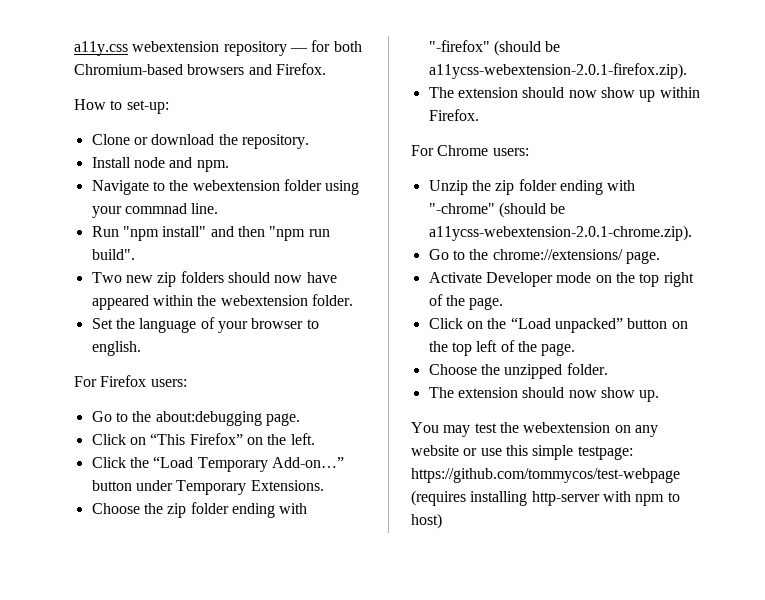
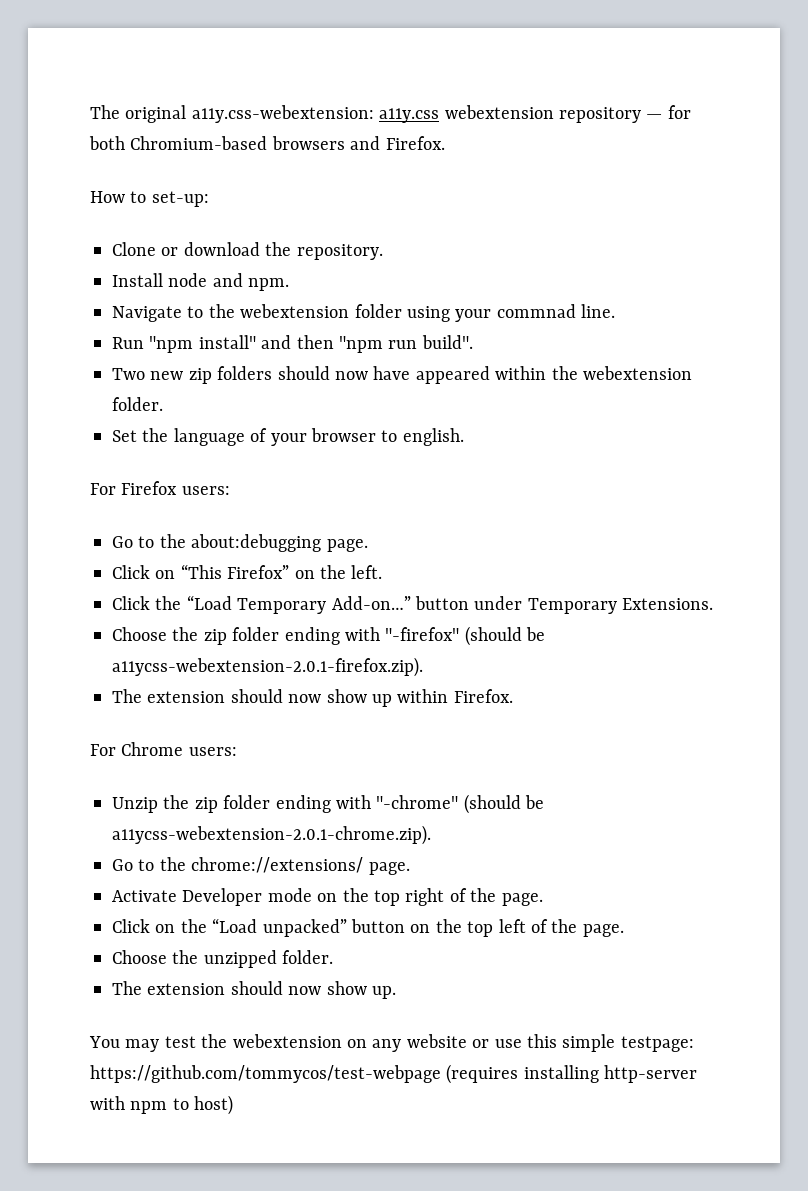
(74, 48) none -> [90,105,374,123] The original a11y.css-webextension:

